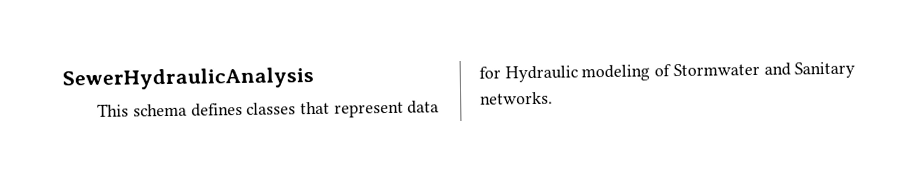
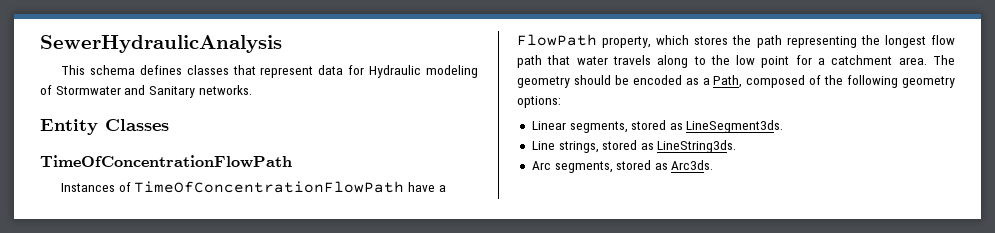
(553, 98) none -> [40,119,169,135] [40,155,292,168] [60,181,446,193] [517,34,955,48] [517,55,956,68] [517,75,956,88] [517,96,561,108] [531,120,784,133] [531,140,737,153] [531,160,714,173] // Entity Classes // TimeOfConcentrationFlowPath // Instances of TimeOfConcentrationFlowPath have a FlowPath property, which stores the path representing the longest flow path that water travels along to the low point for a catchment area. The geometry should be encoded as a Path, composed of the following geometry options: // Linear segments, stored as LineSegment3ds. // Line strings, stored as LineString3ds. // Arc segments, stored as Arc3ds.

